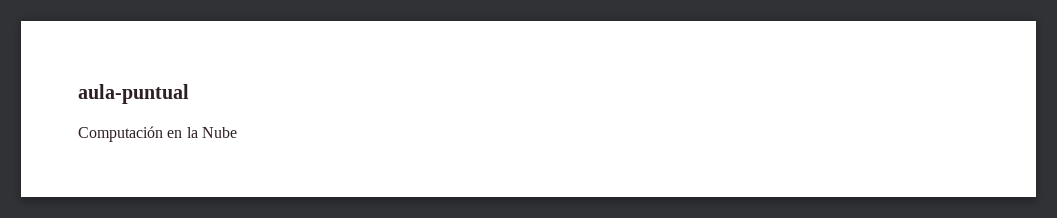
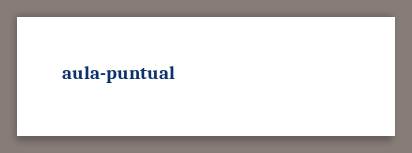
[78,126,237,142] // Computación en la Nube -> (175, 74) none

